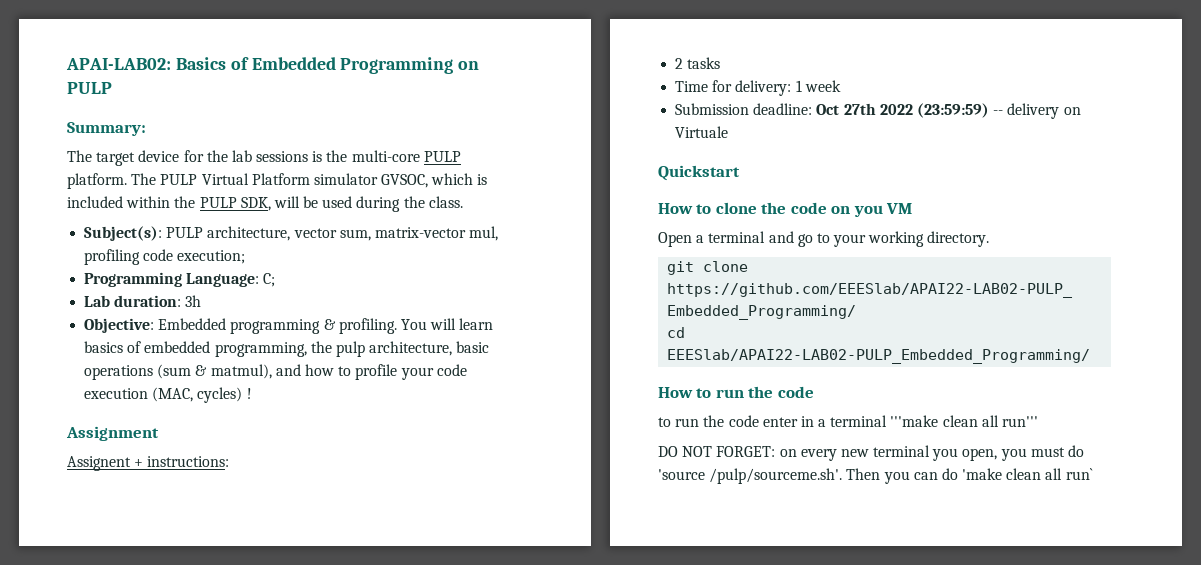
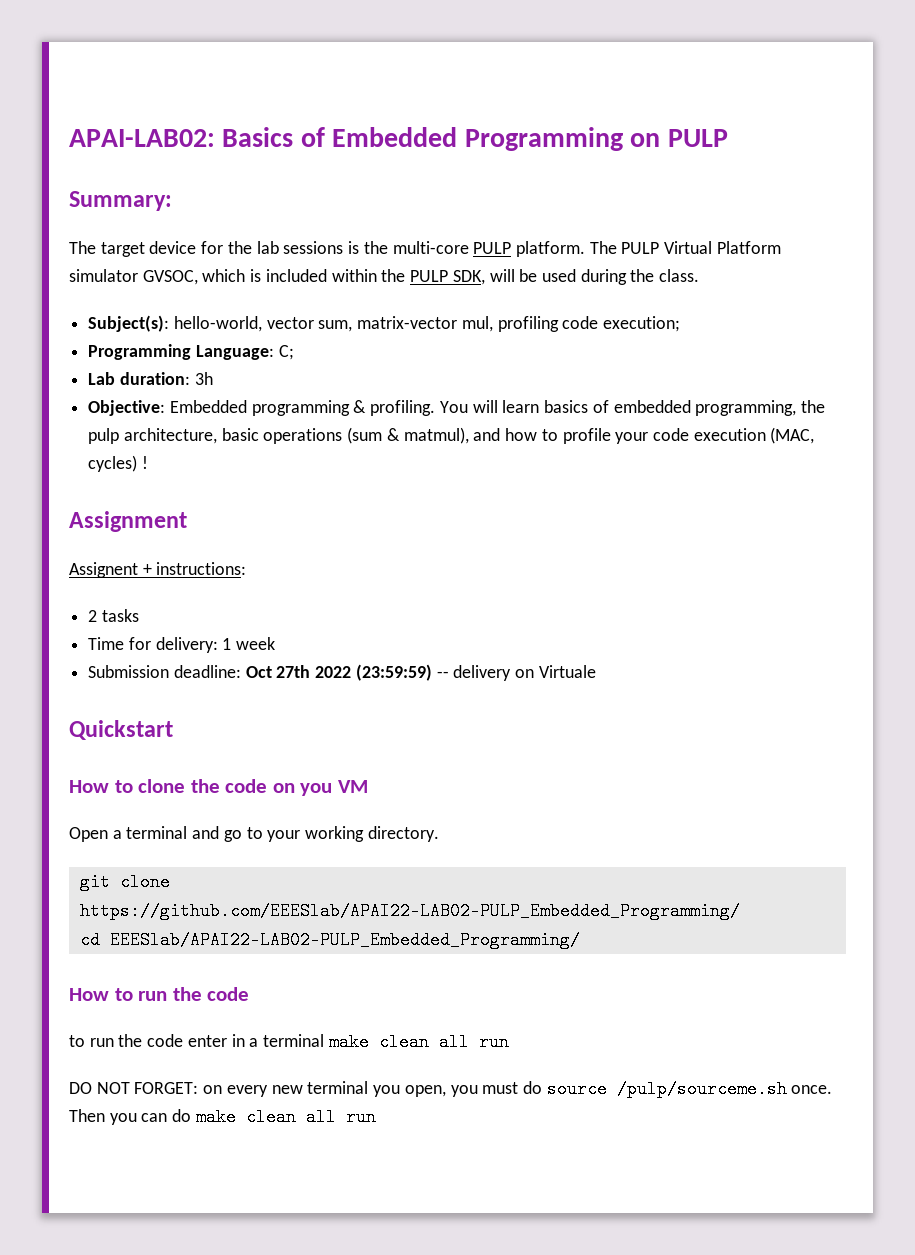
[166,226,291,241] PULP architecture, -> [173,316,262,332] hello-world,
[890,415,1039,427] '''make clean all run''' -> [328,1033,509,1051] make clean all run
[658,468,843,484] 'source /pulp/sourceme.sh'. -> [546,1080,833,1098] source /pulp/sourceme.sh once.
[962,468,1093,480] 'make clean all run` -> [195,1108,376,1126] make clean all run

